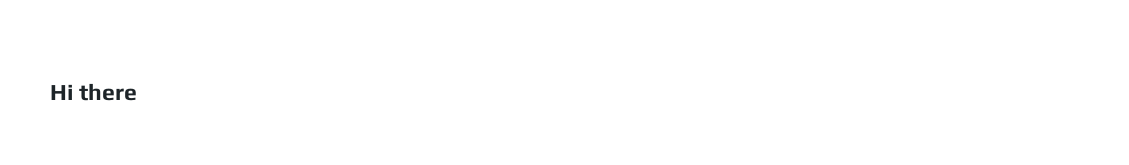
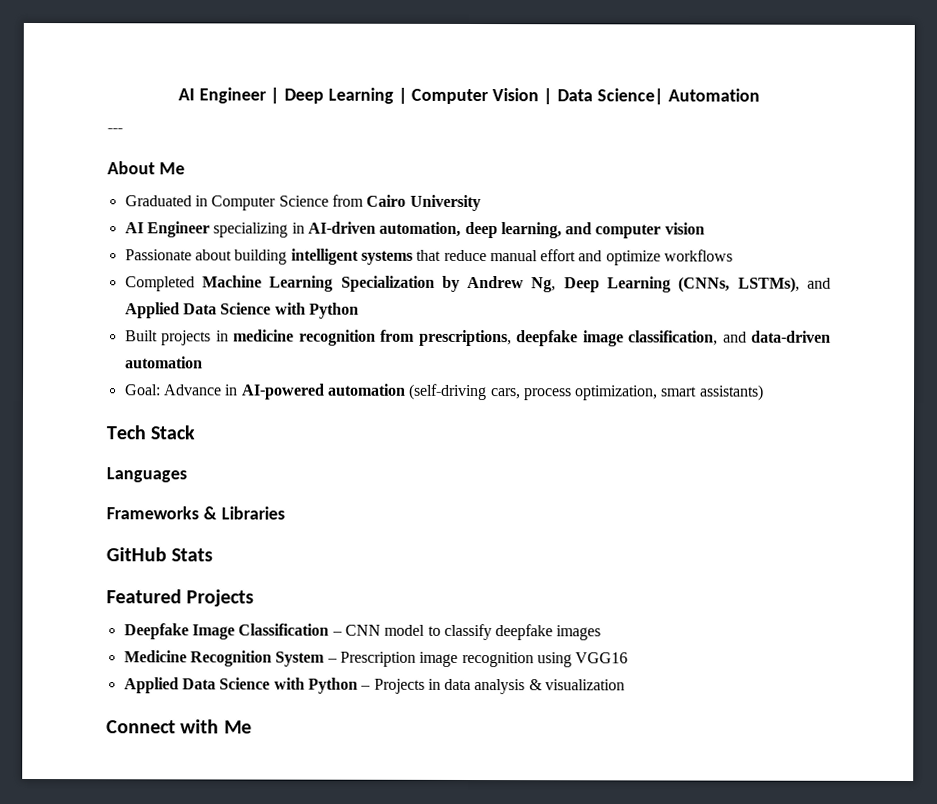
[50,83,138,101] Hi there -> [178,87,760,105] [107,128,123,133] [107,161,185,175] [124,194,481,212] [124,221,705,239] [124,248,734,266] [124,275,831,293] [124,302,359,319] [124,329,831,347] [124,356,203,369] [124,383,764,401] [106,425,196,440] [106,467,187,483] [106,506,285,520] [106,547,214,562] [106,589,255,607] [123,623,602,641] [123,650,629,668] [123,677,626,695] [106,719,252,734] AI Engineer | Deep Learning | Computer Vision | Data Science| Automation // --- // About Me // Graduated in Computer Science from Cairo University // AI Engineer specializing in AI-driven automation, deep learning, and computer vision // Passionate about building intelligent systems that reduce manual effort and optimize workflows // Completed Machine Learning Specialization by Andrew Ng, Deep Learning (CNNs, LSTMs), and Applied Data Science with Python // Built projects in medicine recognition from prescriptions, deepfake image classification, and data-driven automation // Goal: Advance in AI-powered automation (self-driving cars, process optimization, smart assistants) // Tech Stack // Languages // Frameworks & Libraries // GitHub Stats // Featured Projects // Deepfake Image Classification – CNN model to classify deepfake images // Medicine Recognition System – Prescription image recognition using VGG16 // Applied Data Science with Python – Projects in data analysis & visualization // Connect with Me

